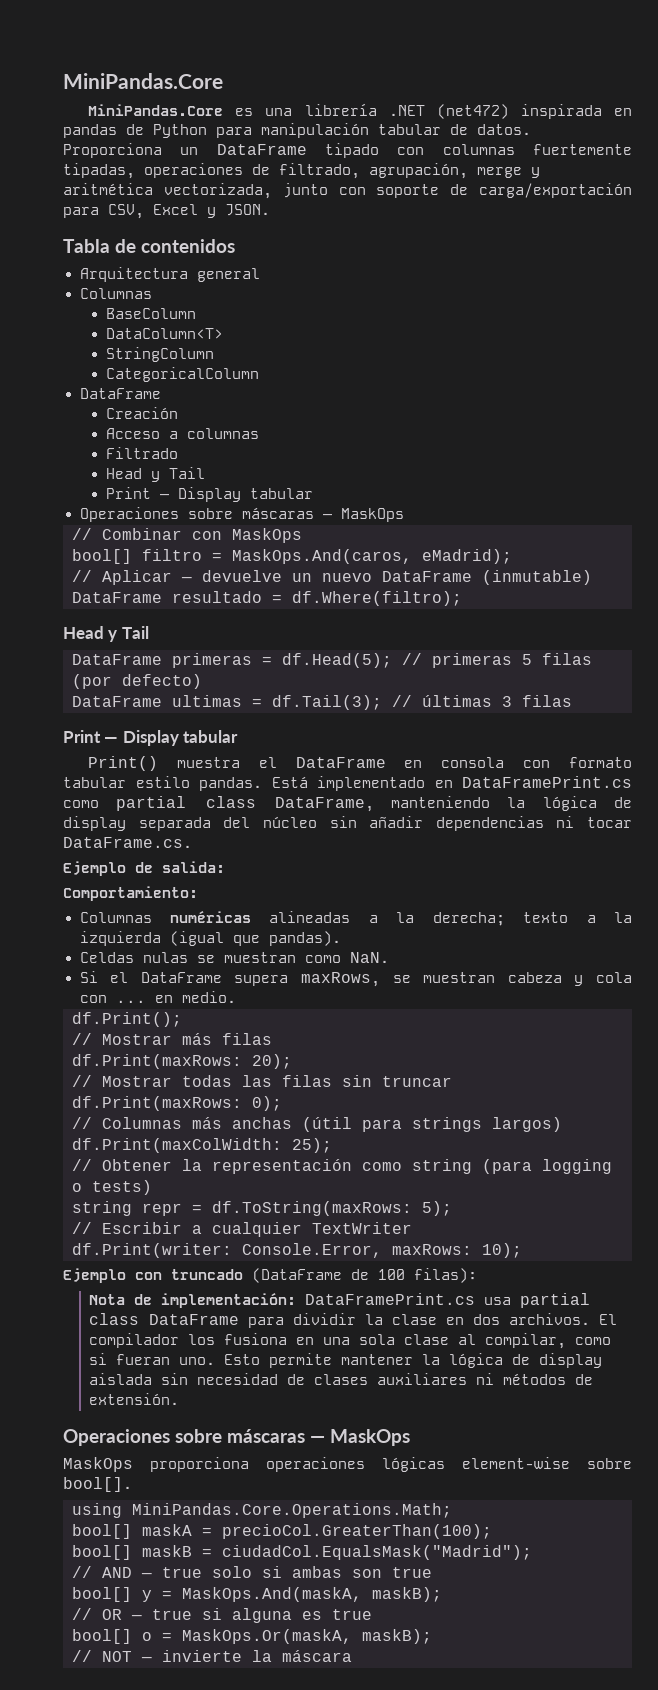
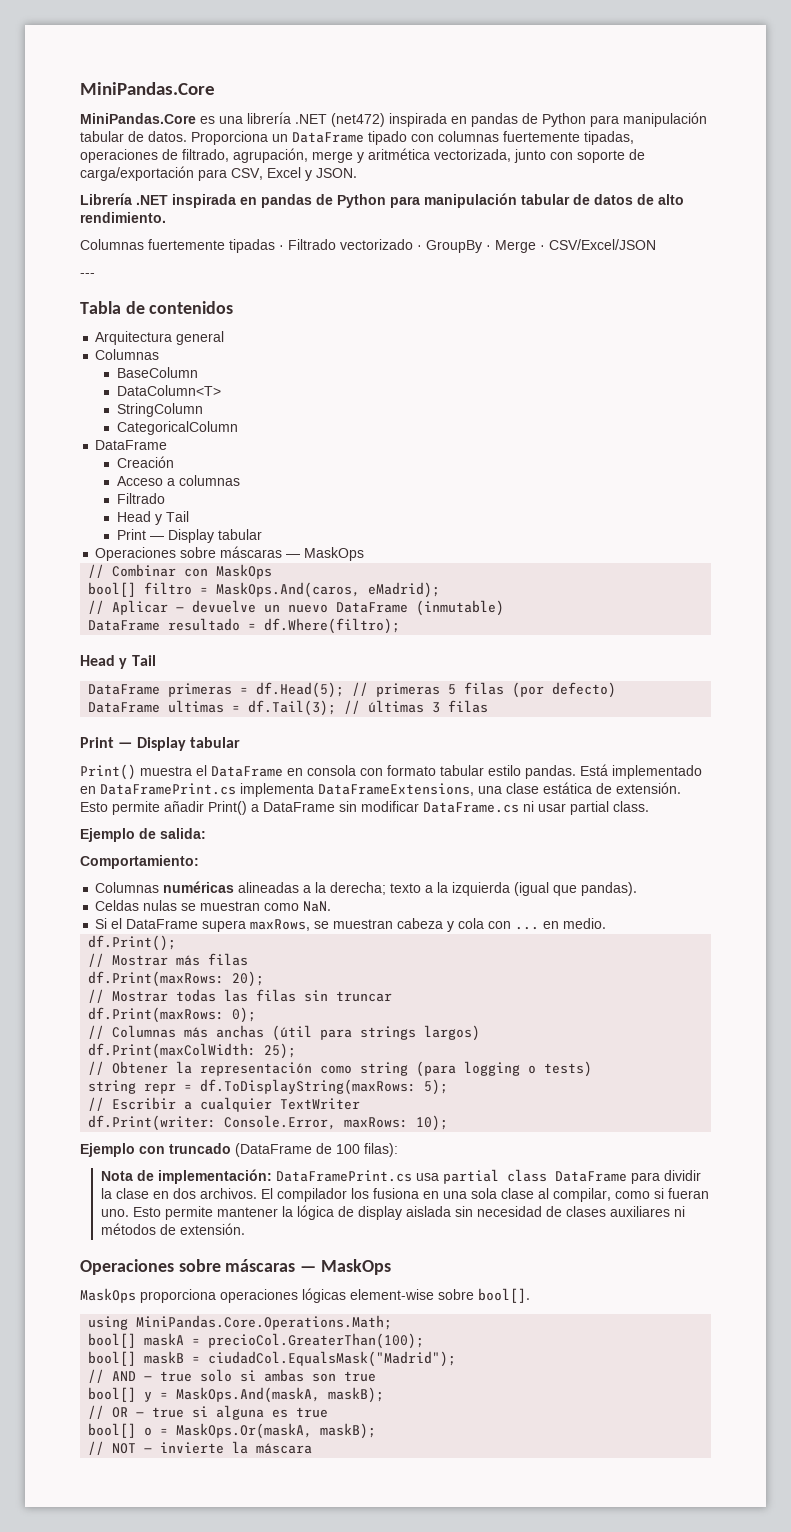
(270, 210) none -> [80,193,684,208] [80,212,166,223] [80,239,656,253] [80,273,95,277] // Librería .NET inspirada en pandas de Python para manipulación tabular de datos de alto rendimiento. // Columnas fuertemente tipadas · Filtrado vectorizado · GroupBy · Merge · CSV/Excel/JSON // ---
[63,796,632,812] [63,816,632,831] [63,837,192,848] como partial class DataFrame, manteniendo la lógica de display separada del núcleo sin añadir dependencias ni tocar DataFrame.cs. -> [240,782,681,797] [80,801,649,815] implementa DataFrameExtensions, una clase estática de extensión. Esto permite añadir Print() a DataFrame sin modificar DataFrame.cs ni usar partial class.
[212,1201,412,1216] df.ToString(maxRows: -> [200,1079,417,1095] df.ToDisplayString(maxRows:

